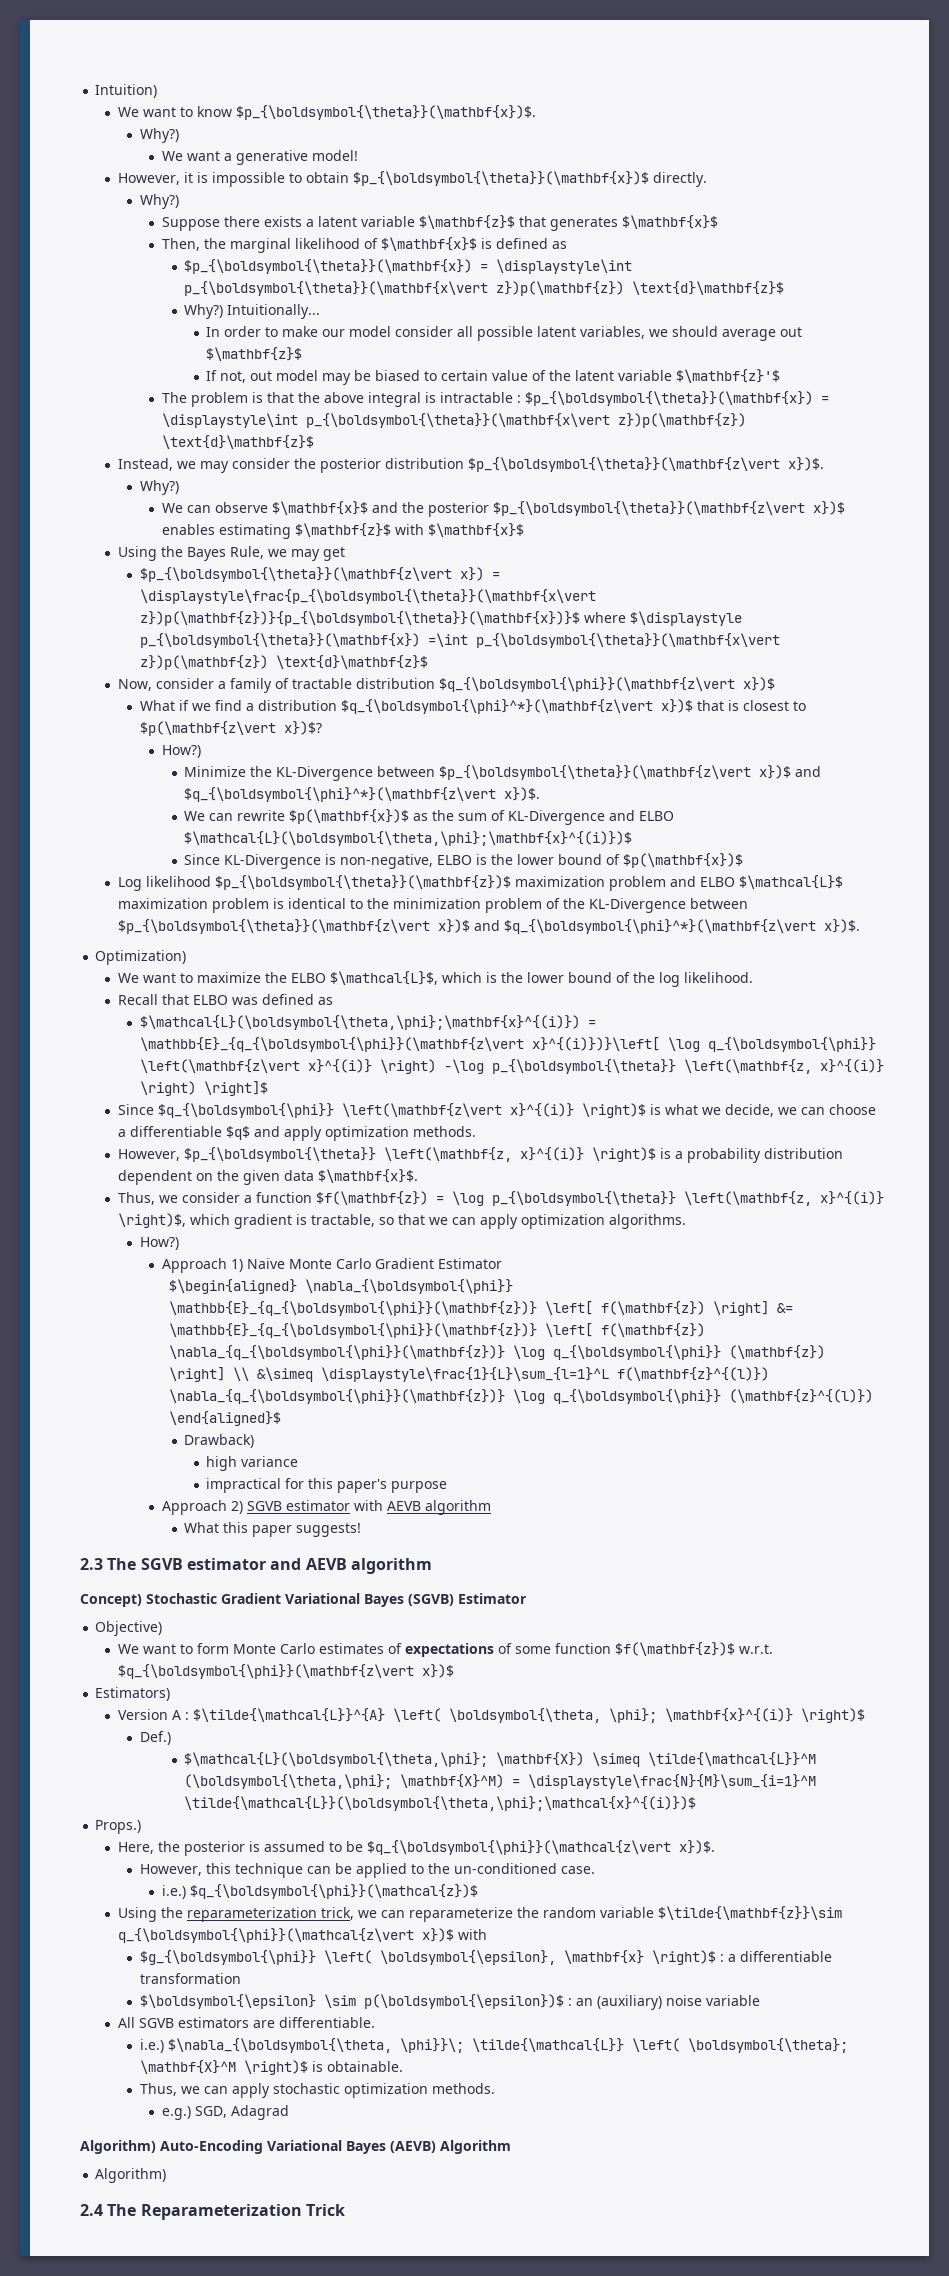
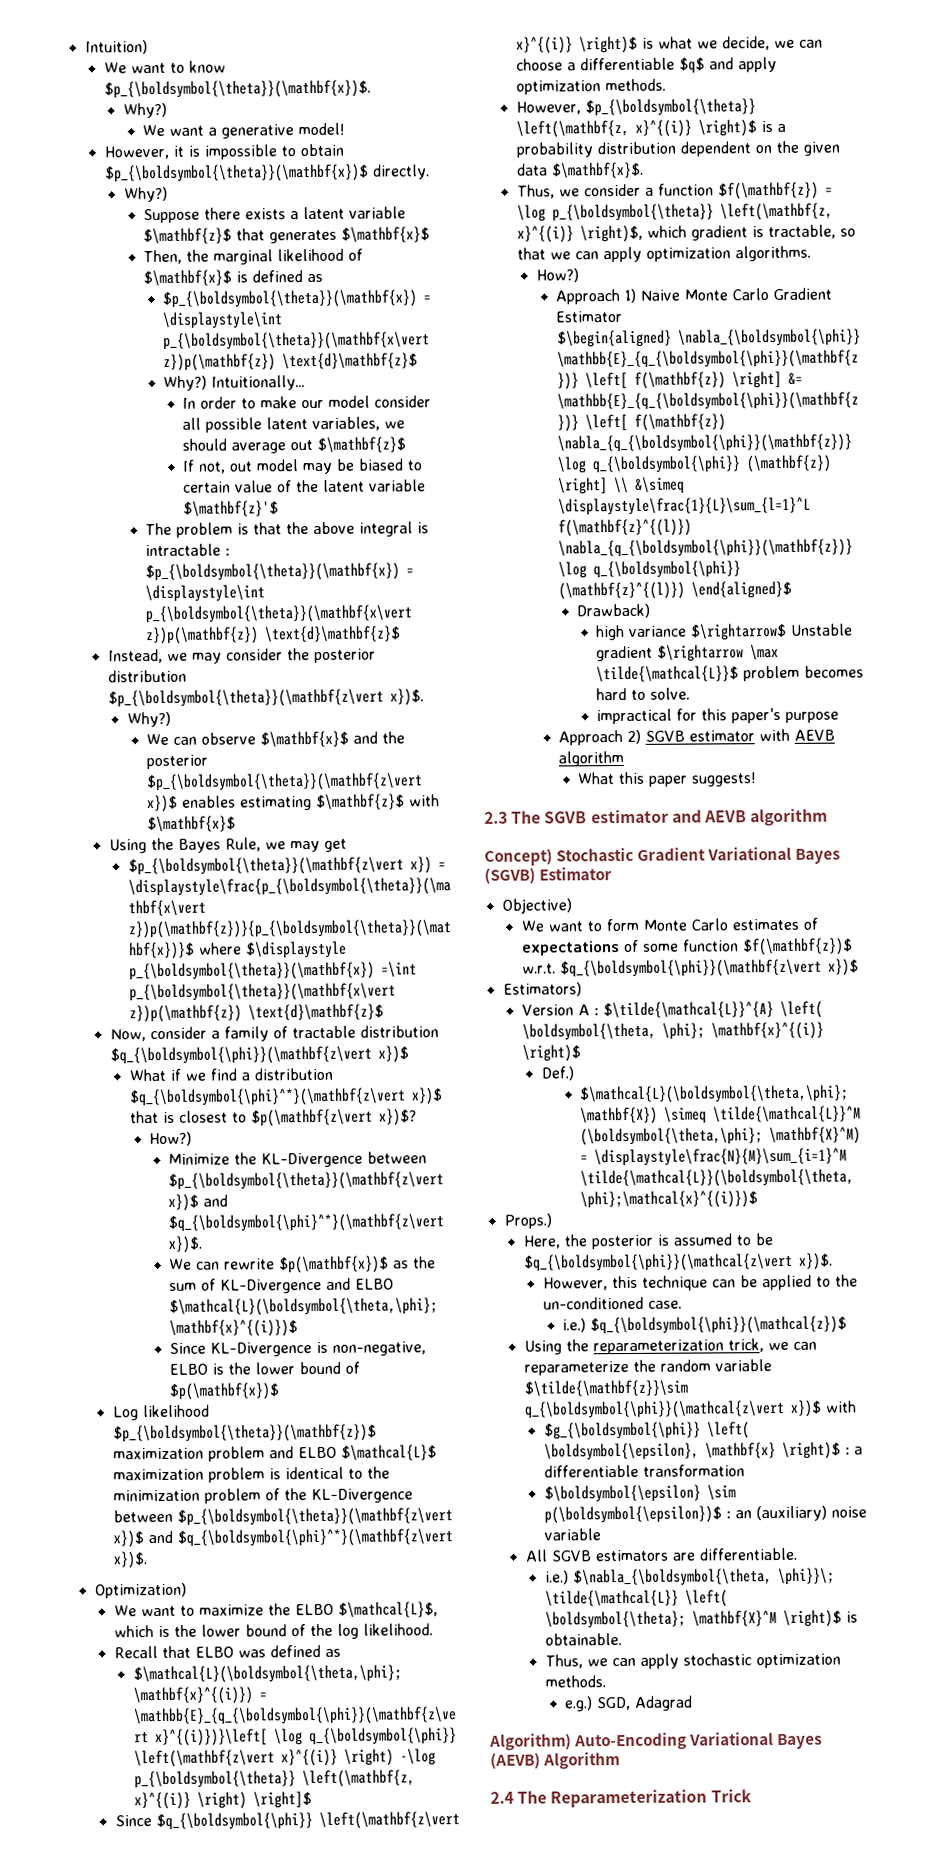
(299, 1461) none -> [690,622,854,641] [596,644,780,662] [596,665,865,683] [596,687,691,701] $\rightarrow$ Unstable gradient $\rightarrow \max \tilde{\mathcal{L}}$ problem becomes hard to solve.
[95,2168,167,2183] // Algorithm) -> (621, 1761) none

